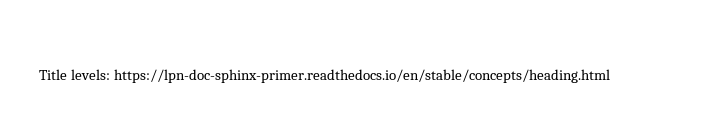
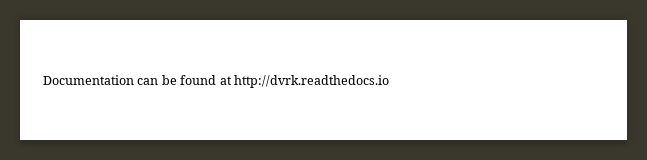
[39,69,610,83] Title levels: https://lpn-doc-sphinx-primer.readthedocs.io/en/stable/concepts/heading.html -> [43,75,389,88] Documentation can be found at http://dvrk.readthedocs.io

